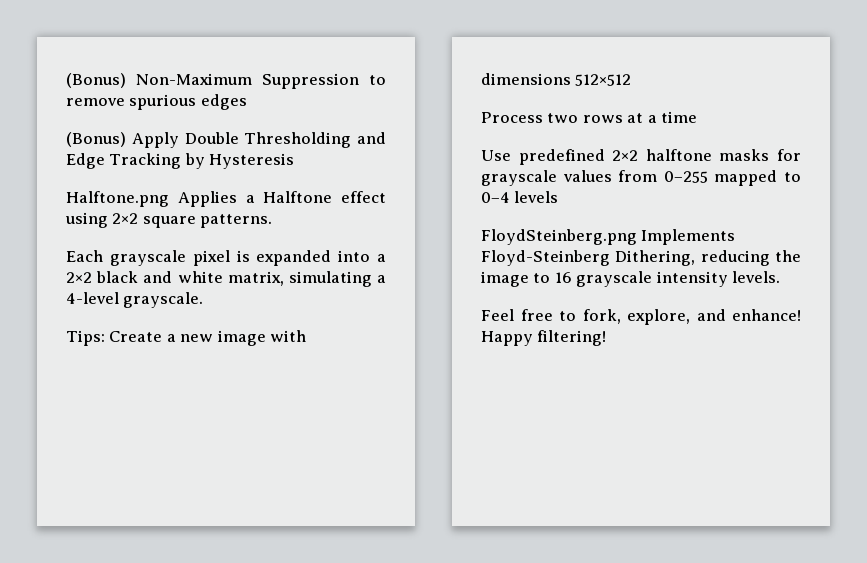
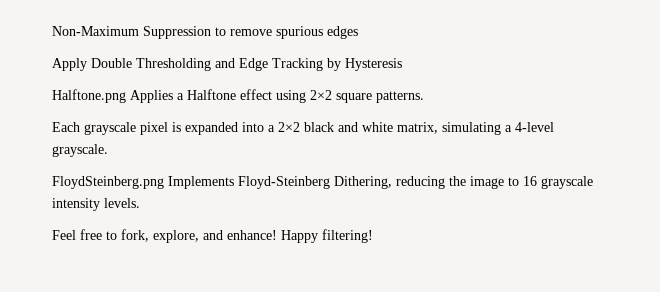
[66,73,126,88] (Bonus) -> (52, 31) none
[66,132,126,147] (Bonus) -> (358, 32) none
[66,330,307,346] [481,73,632,86] [481,111,698,123] [481,149,801,165] [481,170,801,186] [481,191,559,203] // Tips: Create a new image with dimensions 512×512 // Process two rows at a time // Use predefined 2×2 halftone masks for grayscale values from 0–255 mapped to 0–4 levels -> (108, 150) none

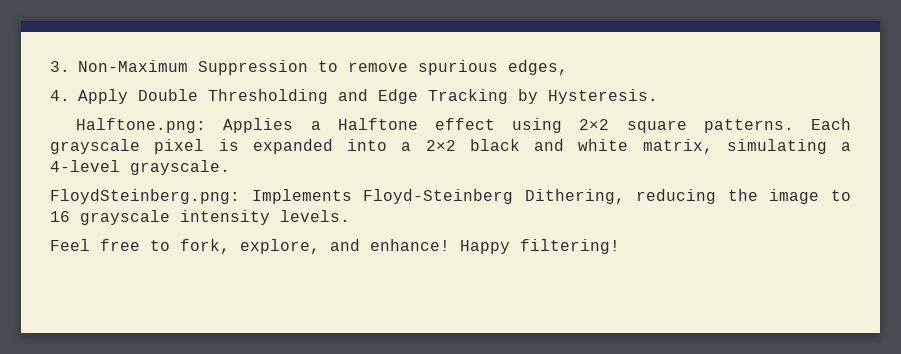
(52, 31) none -> [50,61,70,72] 3.
[327,26,358,39] edges // -> [508,60,568,75] [50,90,70,101] edges, // 4.
[345,58,402,71] [52,89,126,103] Hysteresis // Halftone.png -> [548,89,658,104] [76,118,207,133] Hysteresis. // Halftone.png:
(424, 97) // -> (794, 126) none
[52,176,164,189] FloydSteinberg.png -> [50,189,240,204] FloydSteinberg.png:

